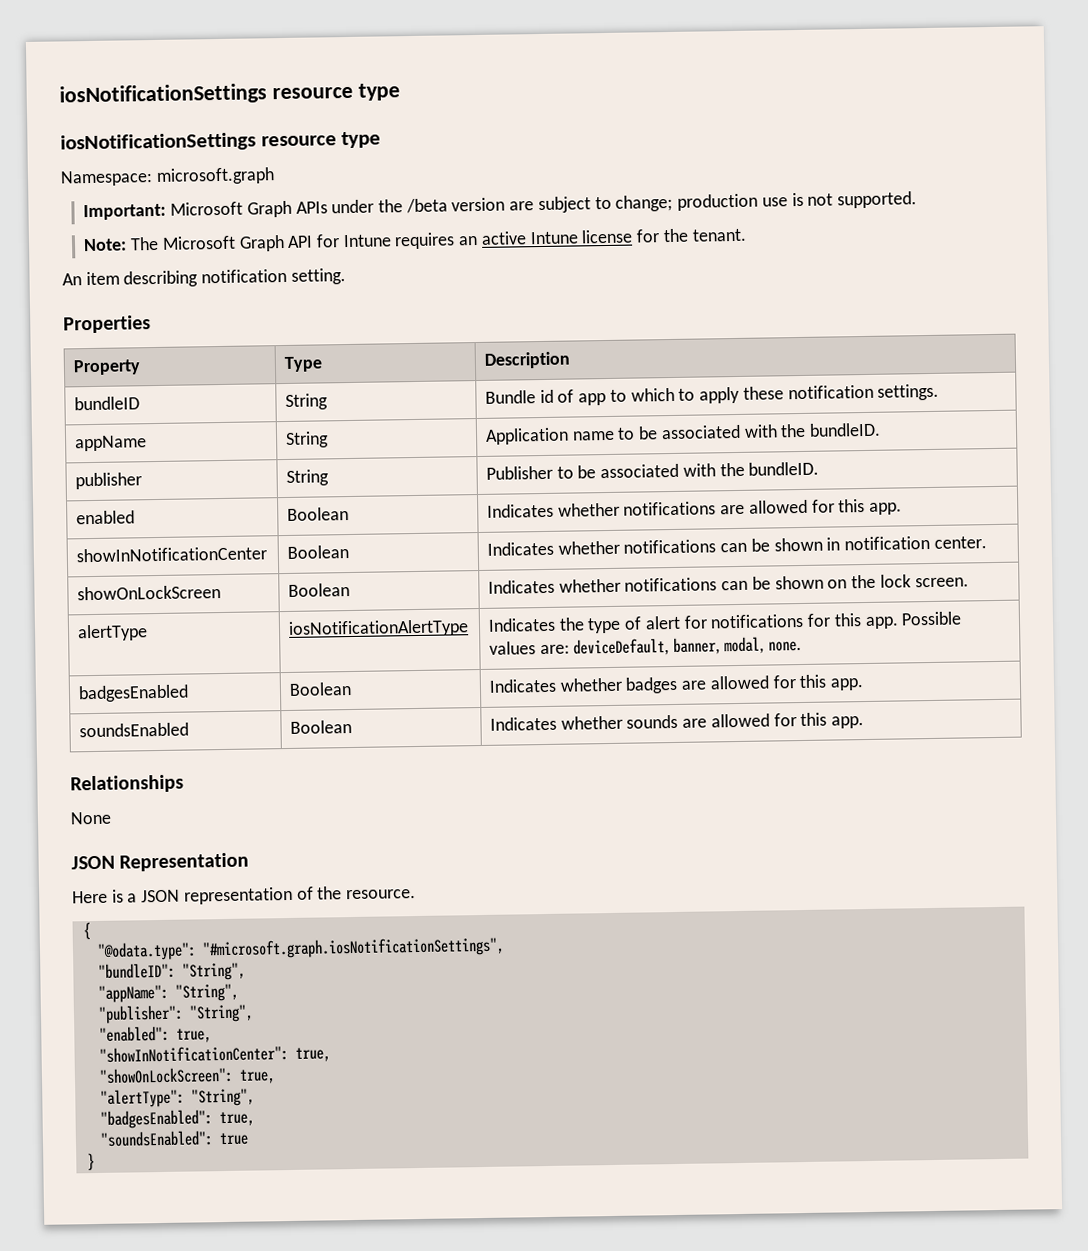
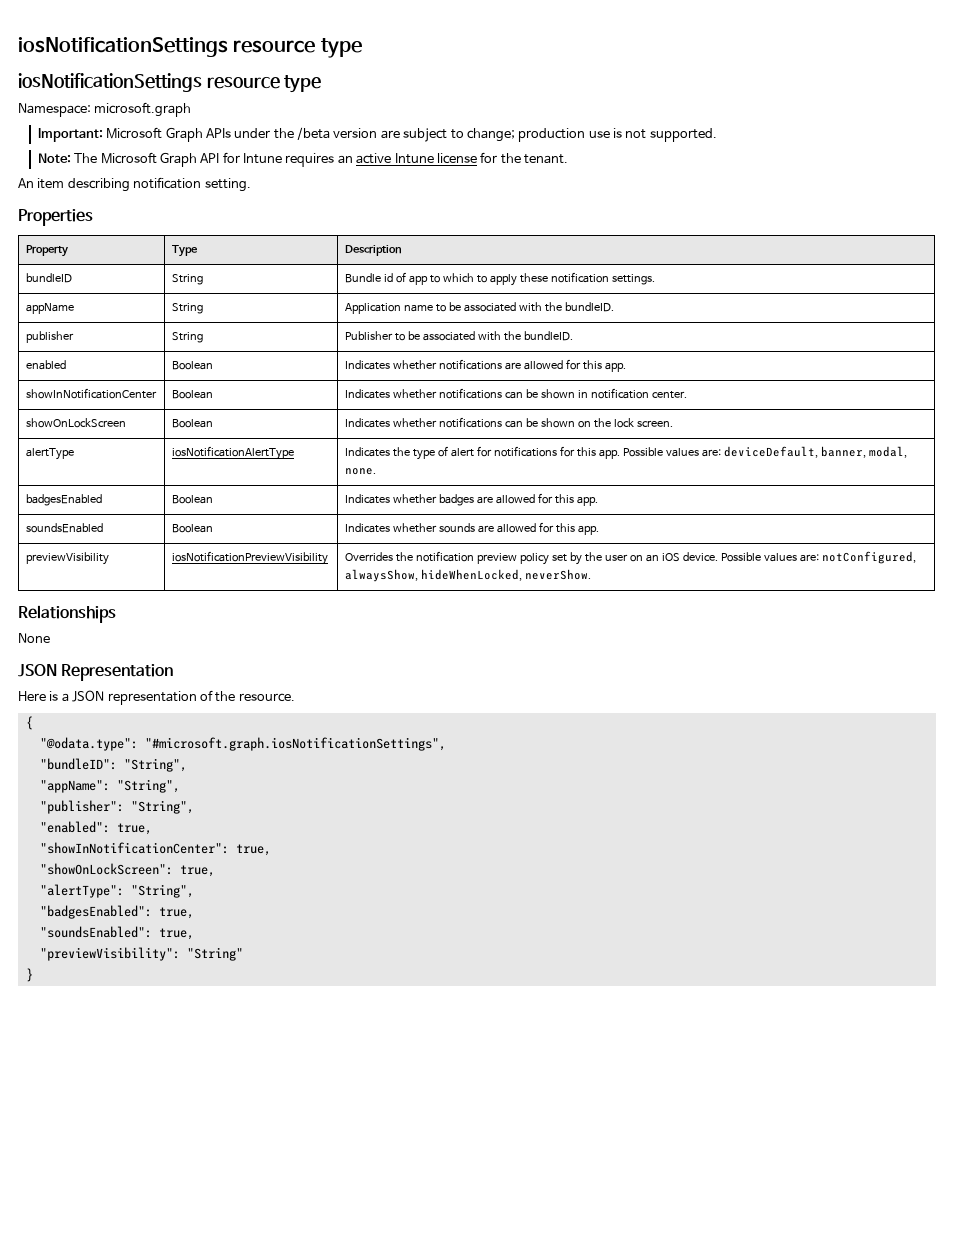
(865, 722) none -> [25,552,109,565] [171,551,328,565] [344,551,916,565] [344,569,591,582] // previewVisibility | iosNotificationPreviewVisibility | Overrides the notification preview policy set by the user on an iOS device. Possible values are: notConfigured, alwaysShow, hideWhenLocked, neverShow.
[218,1132,249,1146] true -> [158,928,194,940] [39,947,243,961] true, // "previewVisibility": "String"

